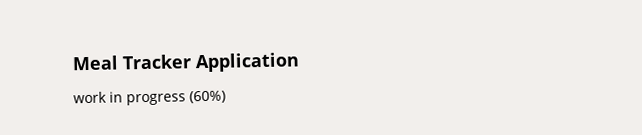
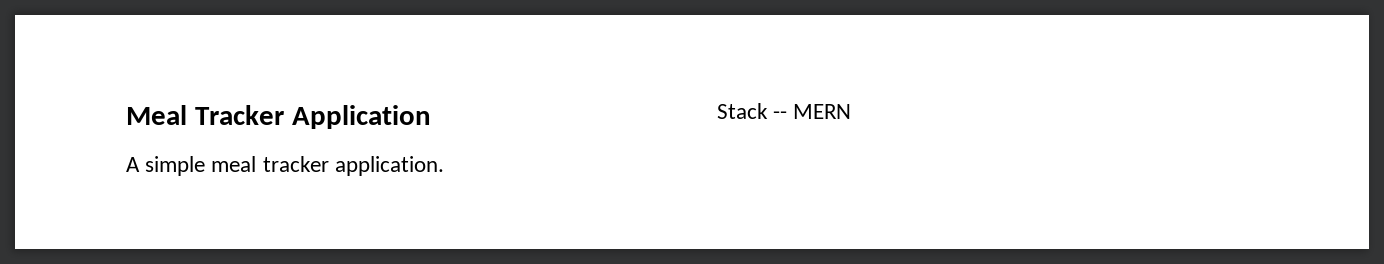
[73,90,226,106] work in progress (60%) -> [126,156,444,176] [717,103,852,119] A simple meal tracker application. // Stack -- MERN

